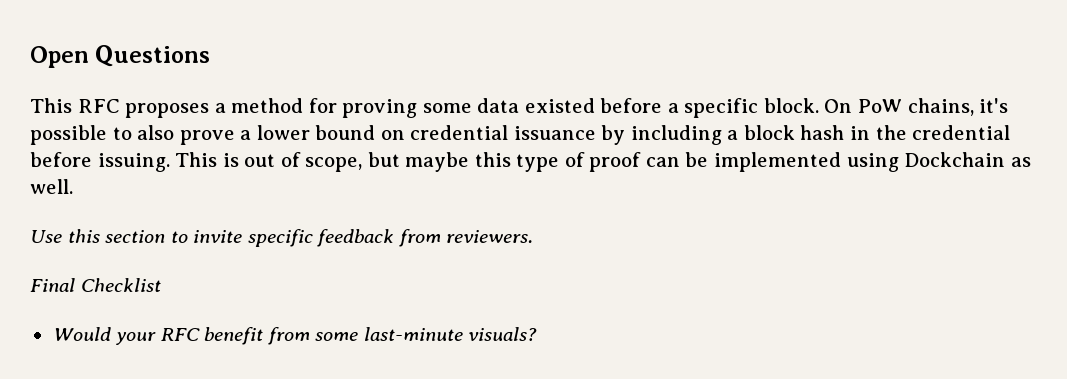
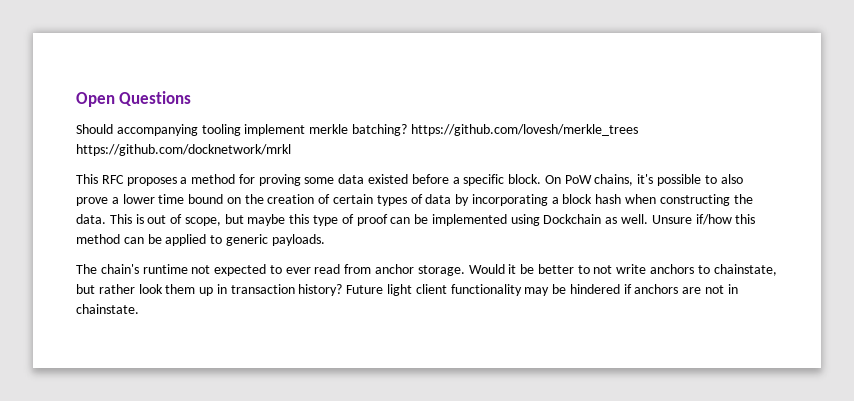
(211, 56) none -> [76,124,638,136] [76,144,291,156] // Should accompanying tooling implement merkle batching? https://github.com/lovesh/merkle_trees https://github.com/docknetwork/mrkl
(310, 132) none -> [158,194,185,204] time
[410,125,1011,145] [30,152,170,172] credential issuance by including a block hash in the credential before issuing. -> [244,194,753,206] [76,214,106,224] the creation of certain types of data by incorporating a block hash when constructing the data.
[30,229,534,247] [30,278,161,292] [52,327,538,345] // Use this section to invite specific feedback from reviewers. // Final Checklist // Would your RFC benefit from some last-minute visuals? -> [651,214,756,225] [76,234,325,246] [76,264,777,276] [76,284,738,296] [76,304,139,314] Unsure if/how this method can be applied to generic payloads. // The chain's runtime not expected to ever read from anchor storage. Would it be better to not write anchors to chainstate, but rather look them up in transaction history? Future light client functionality may be hindered if anchors are not in chainstate.

